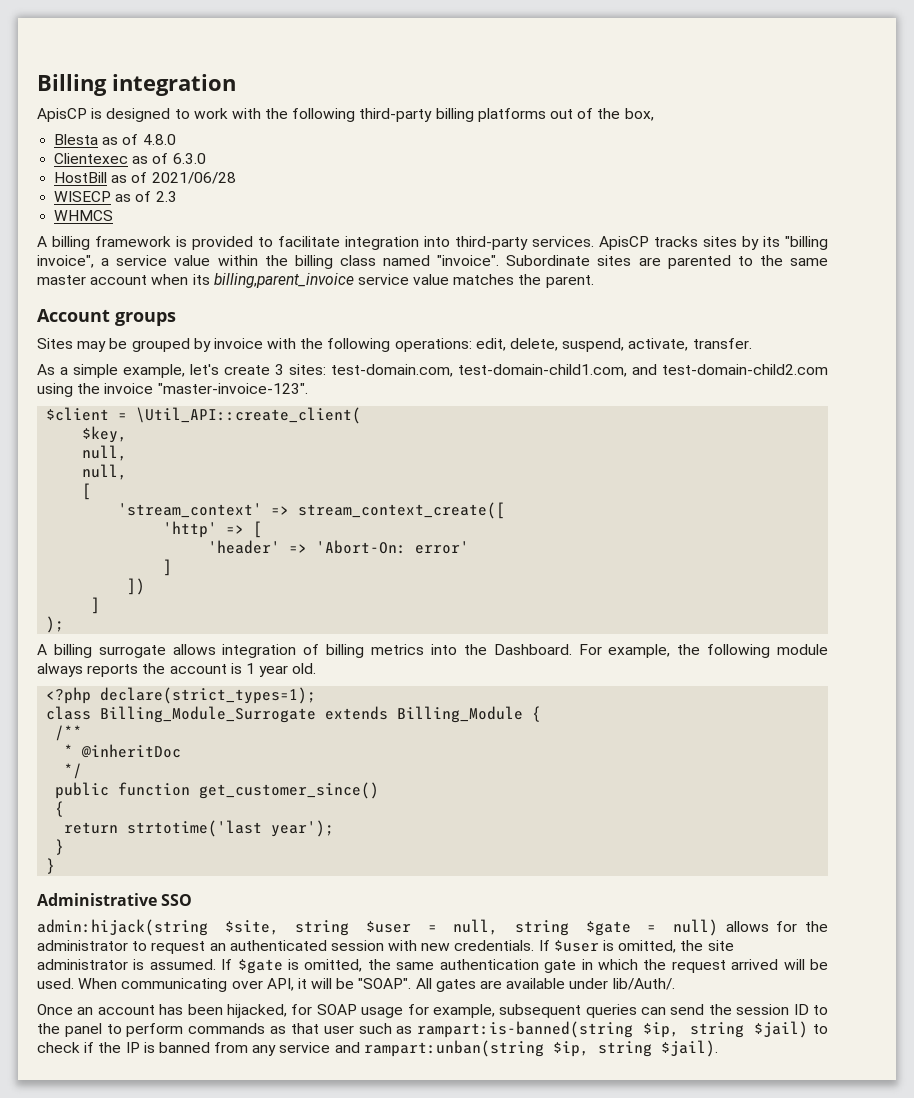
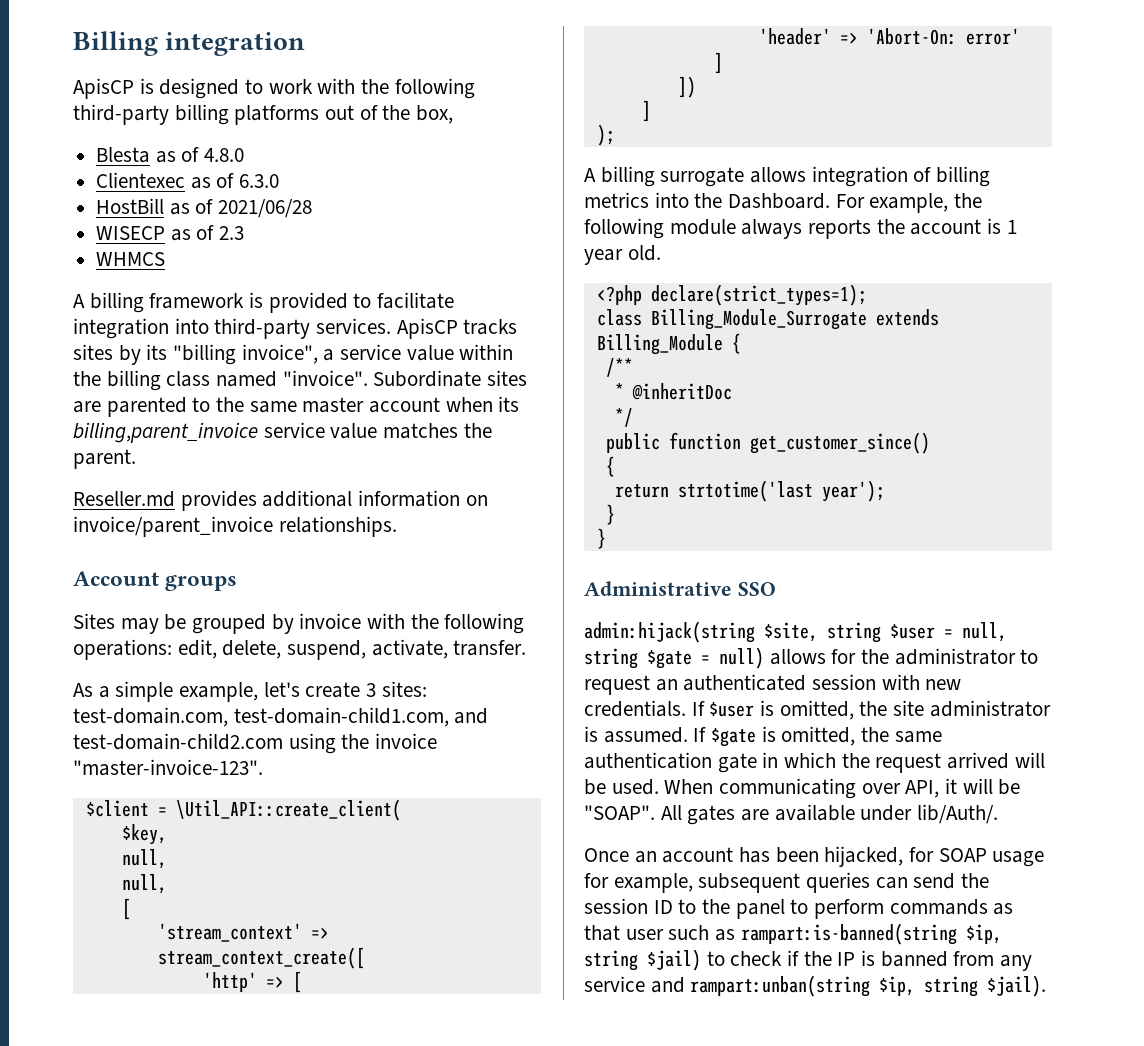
(594, 281) none -> [73,490,488,511] [73,516,397,537] // Reseller.md provides additional information on invoice/parent_invoice relationships.

